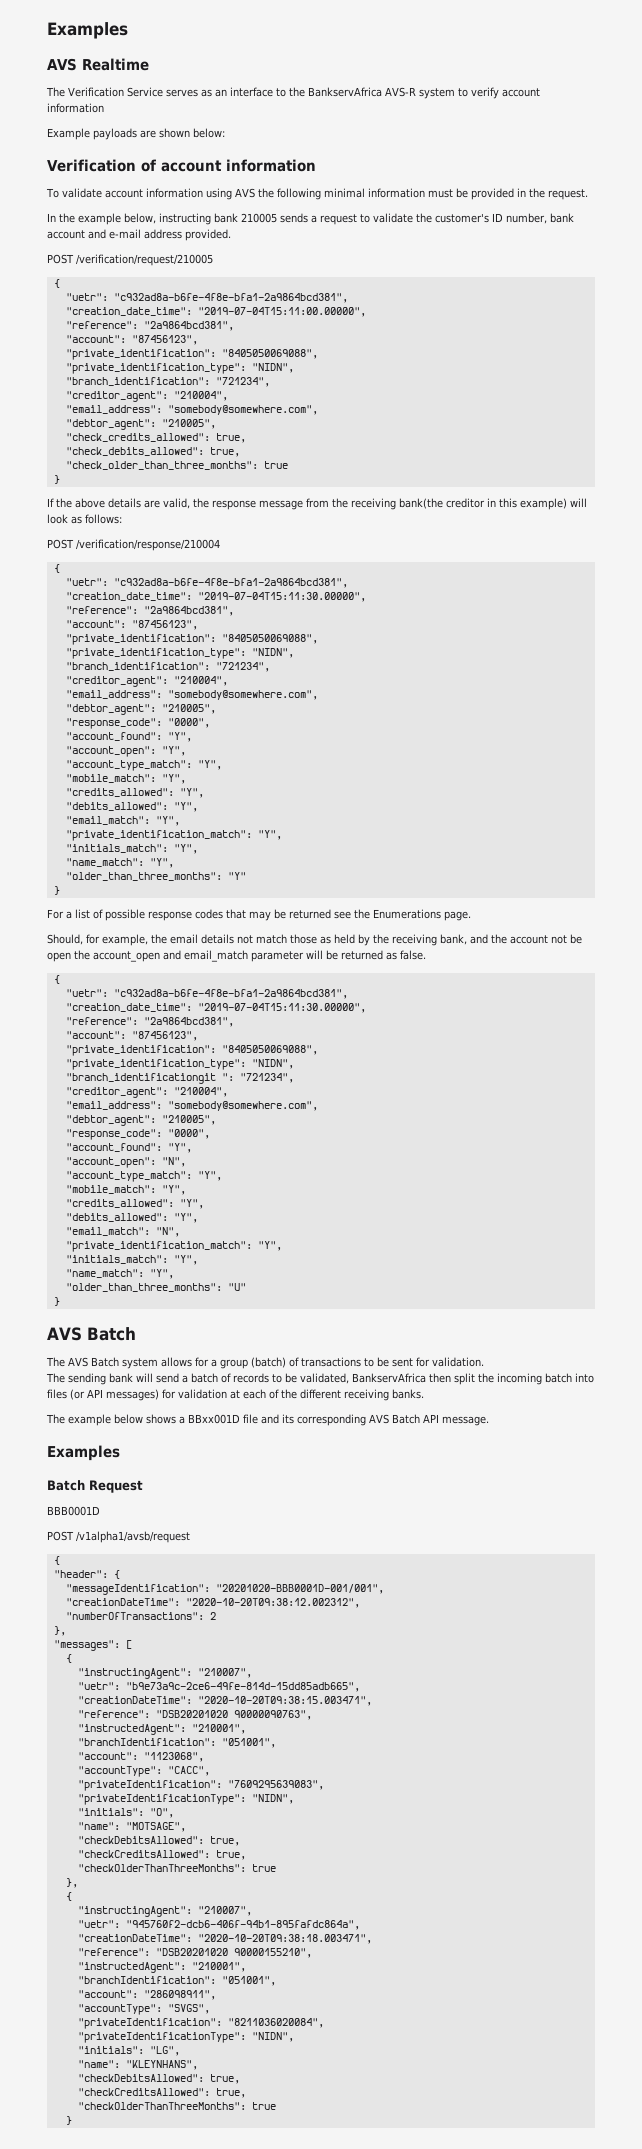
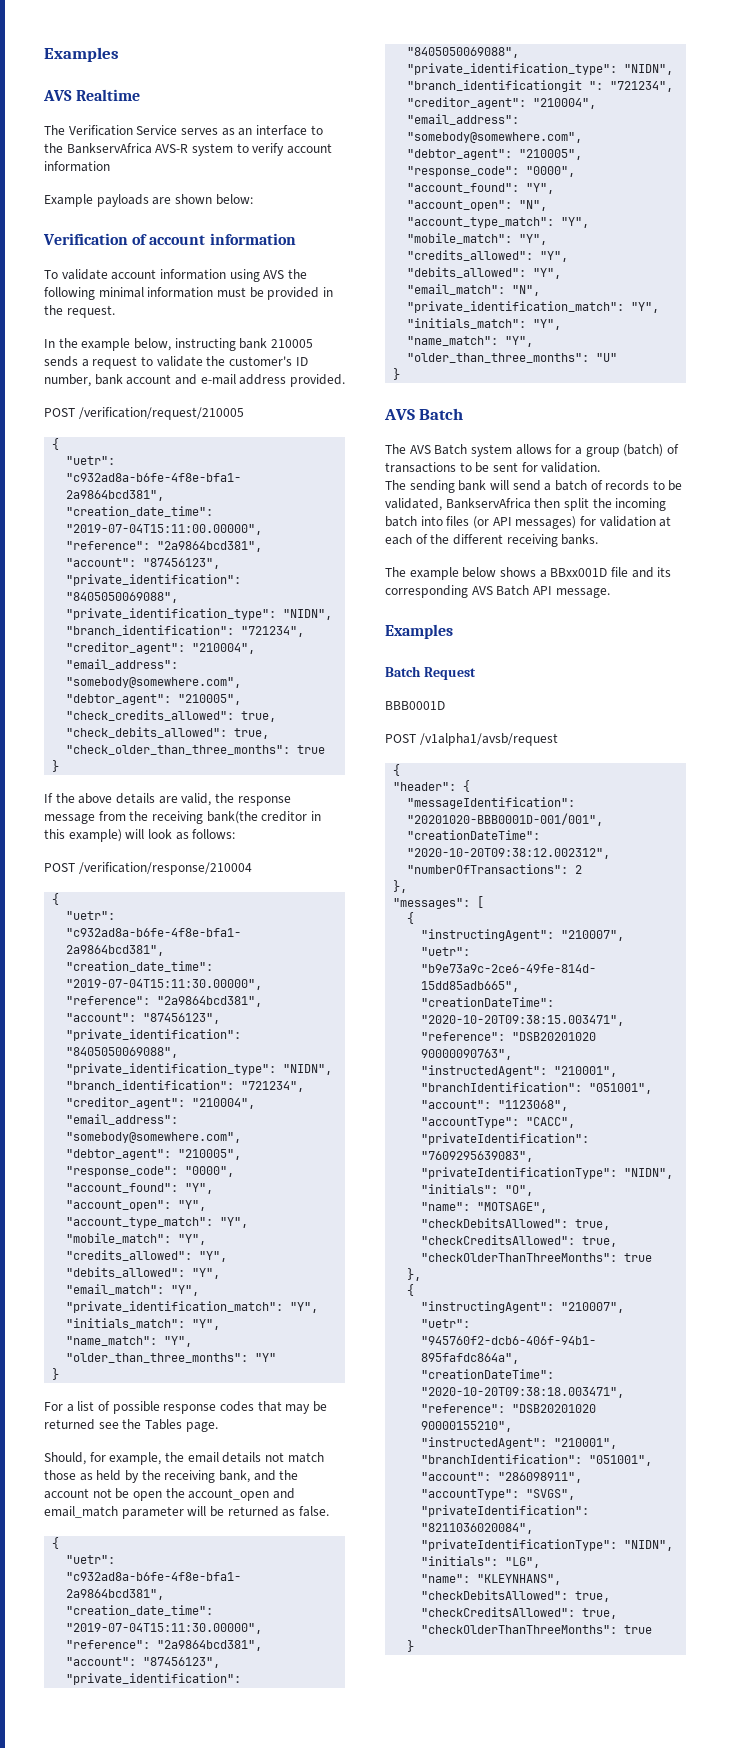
[373,909,441,919] Enumerations -> [144,1419,182,1430] Tables

